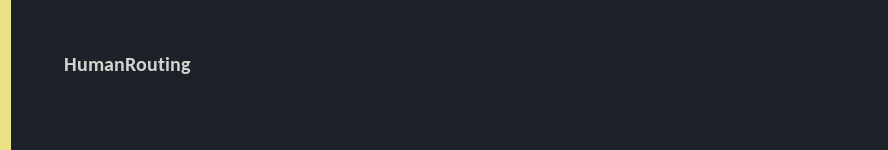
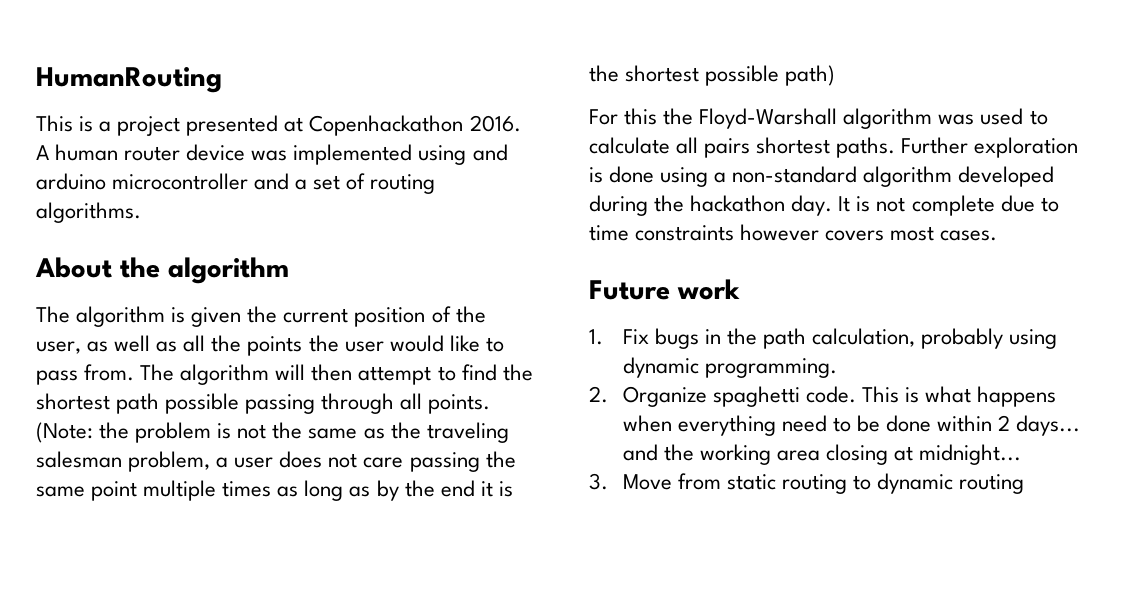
(191, 65) none -> [36,115,521,136] [36,144,508,165] [36,173,436,194] [36,202,141,223] [35,257,289,284] [36,306,486,327] [36,335,504,356] [36,364,533,385] [36,393,491,414] [36,422,509,443] [36,451,516,472] [36,480,513,501] [589,65,836,86] [589,108,1048,129] [589,137,1079,158] [589,166,1055,187] [589,195,1059,216] [589,224,998,241] [589,279,740,300] [589,328,1058,349] [622,357,837,378] [589,386,1057,407] [622,415,1081,436] [622,444,1022,465] [589,473,1025,494] // This is a project presented at Copenhackathon 2016. A human router device was implemented using and arduino microcontroller and a set of routing algorithms. // About the algorithm // The algorithm is given the current position of the user, as well as all the points the user would like to pass from. The algorithm will then attempt to find the shortest path possible passing through all points. (Note: the problem is not the same as the traveling salesman problem, a user does not care passing the same point multiple times as long as by the end it is the shortest possible path) // For this the Floyd-Warshall algorithm was used to calculate all pairs shortest paths. Further exploration is done using a non-standard algorithm developed during the hackathon day. It is not complete due to time constraints however covers most cases. // Future work // 1. Fix bugs in the path calculation, probably using dynamic programming. // 2. Organize spaghetti code. This is what happens when everything need to be done within 2 days... and the working area closing at midnight... // 3. Move from static routing to dynamic routing

